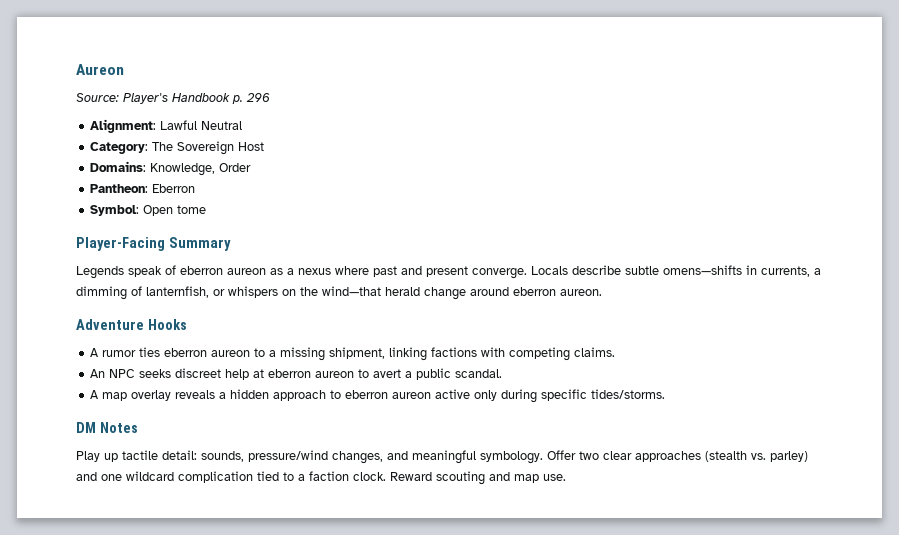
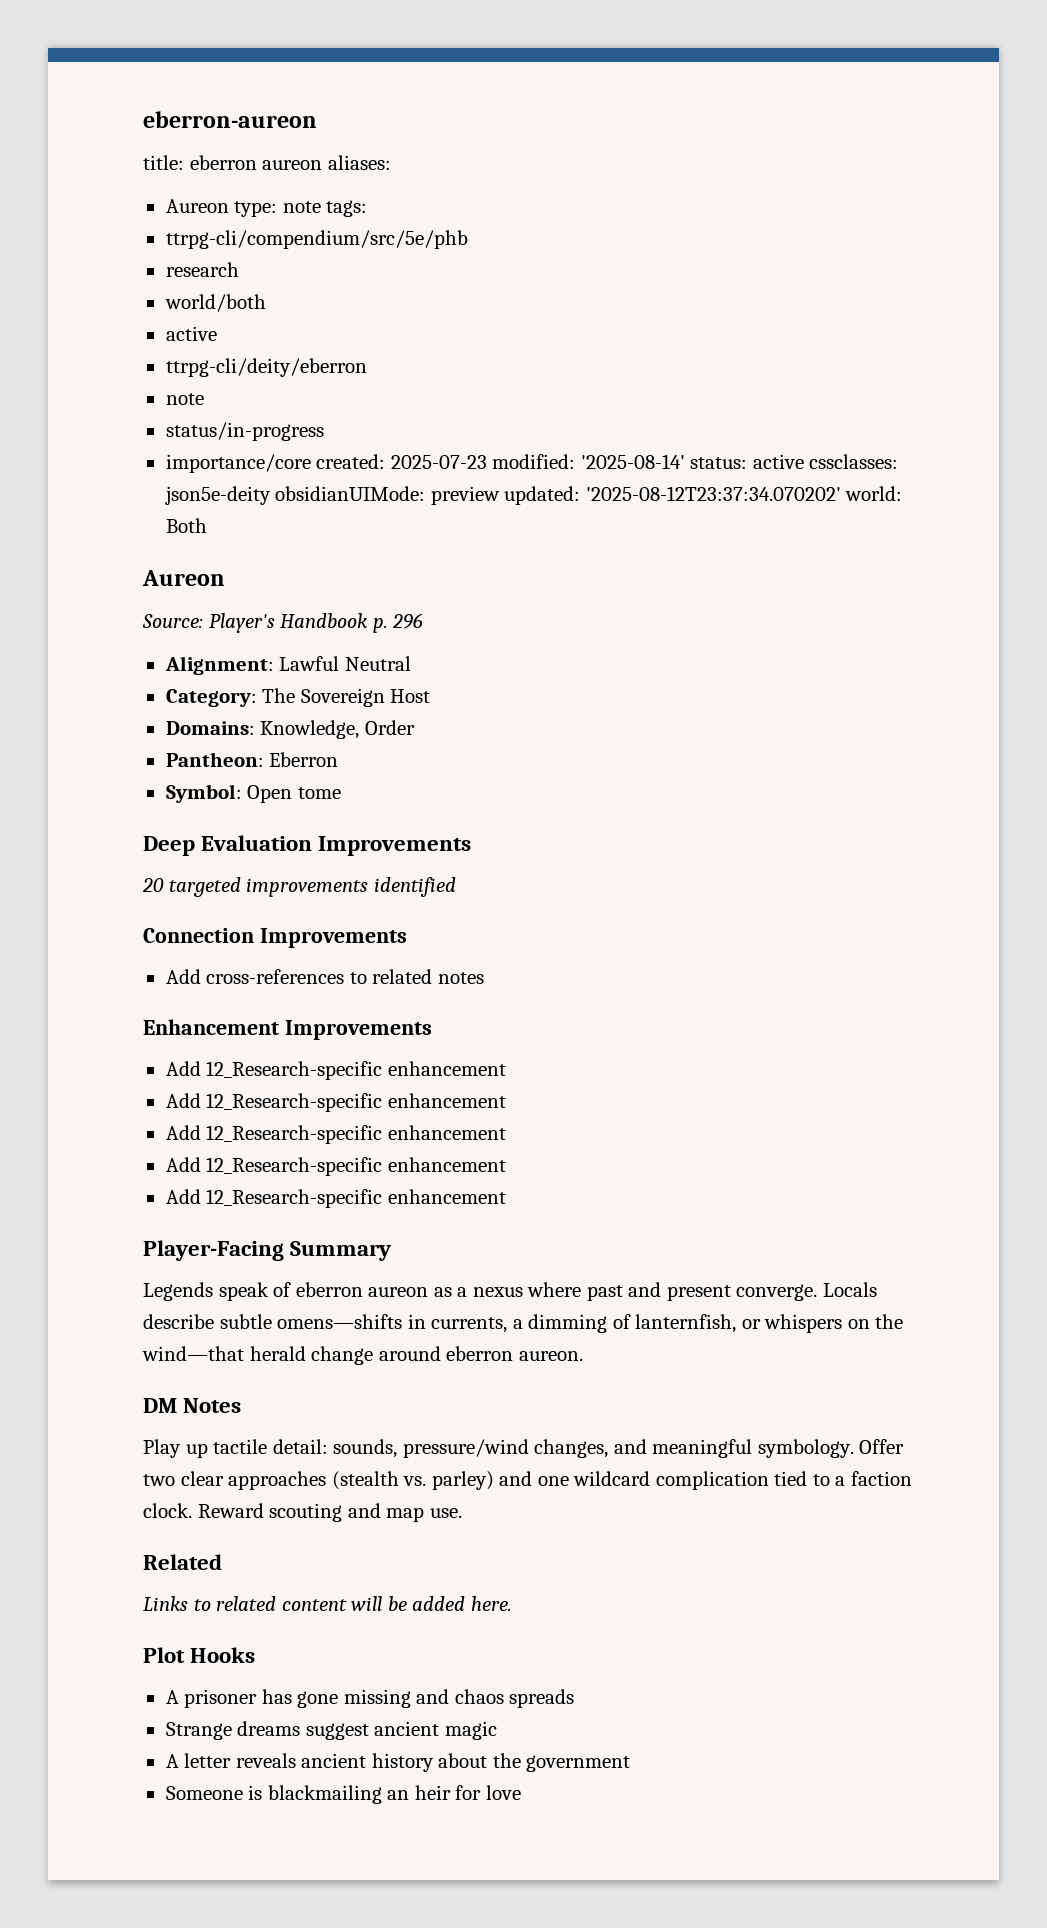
(76, 69) none -> [143,111,317,128] [143,155,391,170] [165,199,368,217] [165,230,468,249] [165,262,239,277] [164,294,266,312] [165,326,217,341] [165,358,367,377] [165,393,204,405] [165,422,324,441] [165,454,899,473] [164,486,903,505] [165,518,207,533] eberron-aureon // title: eberron aureon aliases: // Aureon type: note tags: // ttrpg-cli/compendium/src/5e/phb // research // world/both // active // ttrpg-cli/deity/eberron // note // status/in-progress // importance/core created: 2025-07-23 modified: '2025-08-14' status: active cssclasses: json5e-deity obsidianUIMode: preview updated: '2025-08-12T23:37:34.070202' world: Both //
(207, 209) none -> [143,835,472,856] [142,877,456,897] [143,928,407,948] [165,969,484,984] [143,1019,432,1040] [165,1061,506,1080] [165,1093,506,1112] [165,1125,506,1144] [165,1157,506,1176] [165,1189,506,1208] // Deep Evaluation Improvements // 20 targeted improvements identified // Connection Improvements // Add cross-references to related notes // Enhancement Improvements // Add 12_Research-specific enhancement // Add 12_Research-specific enhancement // Add 12_Research-specific enhancement // Add 12_Research-specific enhancement // Add 12_Research-specific enhancement
[76,319,187,330] [90,347,616,361] [90,368,503,380] [90,389,666,403] // Adventure Hooks // A rumor ties eberron aureon to a missing shipment, linking factions with competing claims. // An NPC seeks discreet help at eberron aureon to avert a public scandal. // A map overlay reveals a hidden approach to eberron aureon active only during specific tides/storms. -> (583, 1356) none
(566, 477) none -> [143,1554,222,1570] [143,1596,512,1611] [143,1647,256,1663] [165,1689,575,1708] [165,1721,497,1740] [165,1753,631,1772] [165,1785,521,1804] // Related // Links to related content will be added here. // Plot Hooks // A prisoner has gone missing and chaos spreads // Strange dreams suggest ancient magic // A letter reveals ancient history about the government // Someone is blackmailing an heir for love

